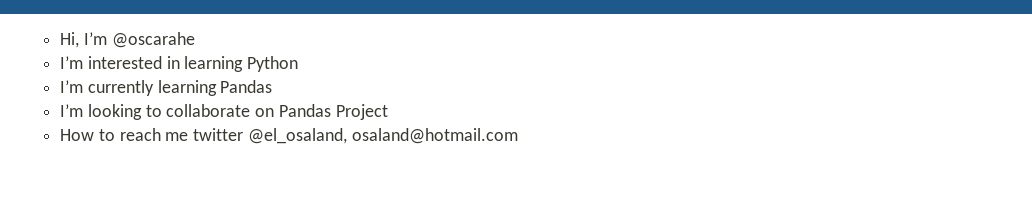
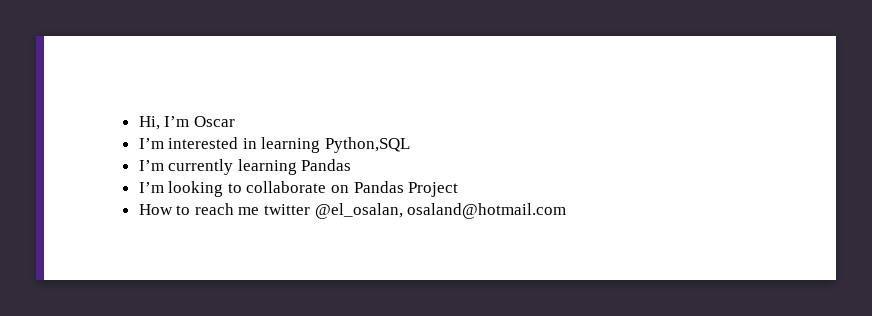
[111,32,195,48] @oscarahe -> [193,116,235,127] Oscar
[247,56,299,72] Python -> [325,137,411,153] Python,SQL
[247,128,347,144] @el_osaland, -> [314,203,403,219] @el_osalan,

